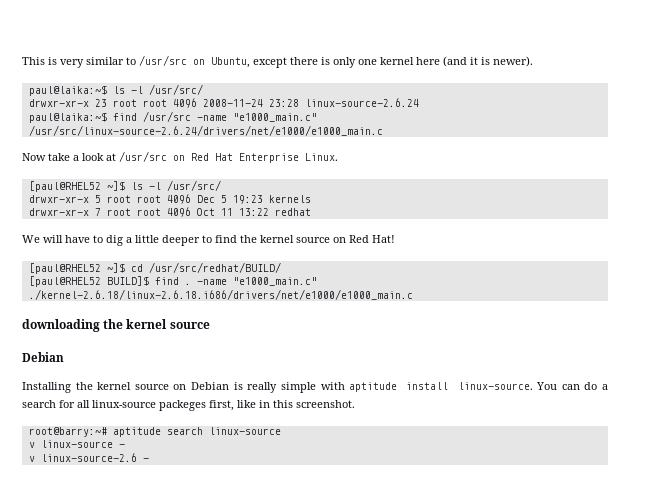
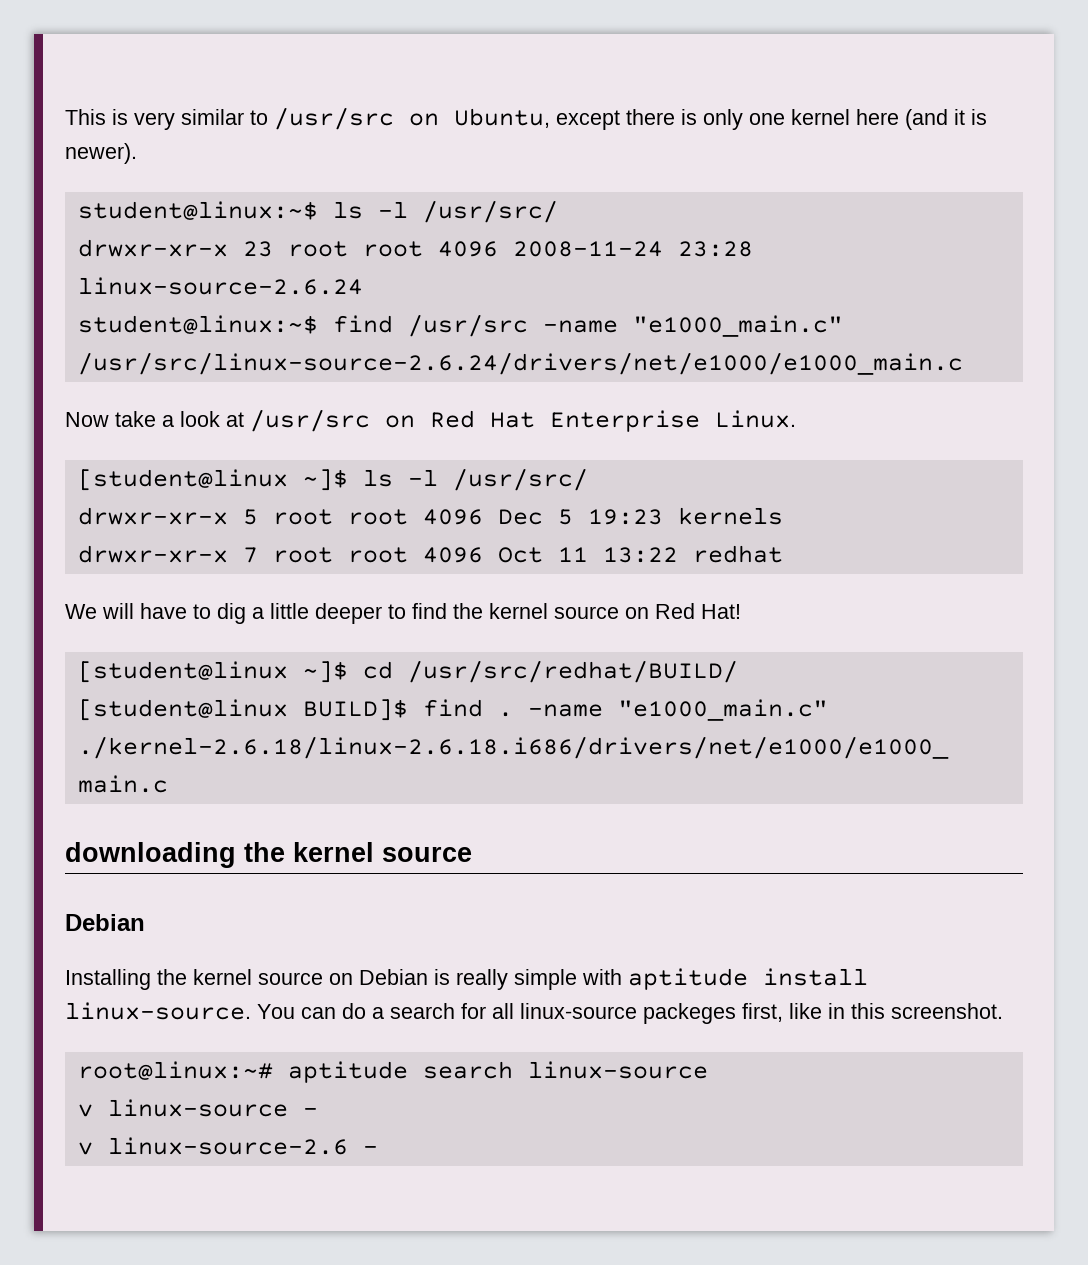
[28,85,107,96] paul@laika:~$ -> [77,201,318,220] student@linux:~$
[28,112,107,123] paul@laika:~$ -> [77,315,318,334] student@linux:~$
[28,181,101,192] [paul@RHEL52 -> [77,469,288,491] [student@linux
[28,263,101,274] [paul@RHEL52 -> [77,661,288,683] [student@linux
[28,276,101,287] [paul@RHEL52 -> [77,699,288,721] [student@linux
[28,427,107,437] root@barry:~# -> [77,1061,273,1080] root@linux:~#

